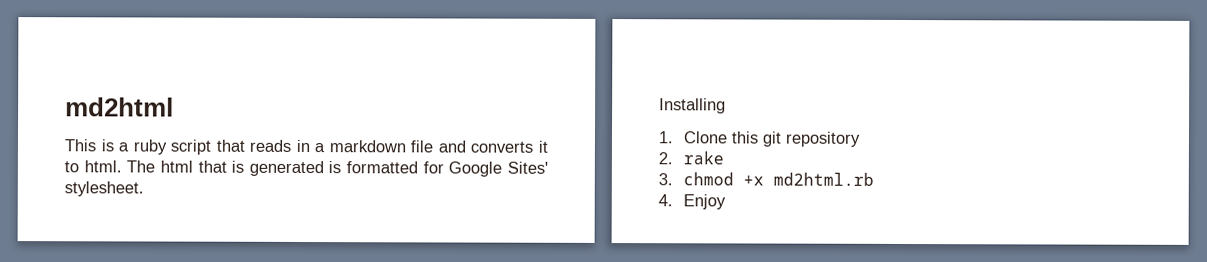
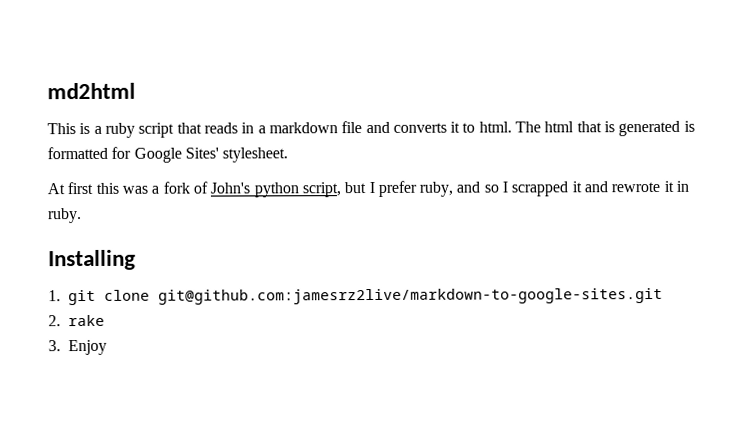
[659,98,726,114] [658,131,861,147] Installing // 1. Clone this git repository -> [47,180,690,198] [47,208,82,224] [48,249,136,271] [48,287,664,306] At first this was a fork of John's python script, but I prefer ruby, and so I scrapped it and rewrote it in ruby. // Installing // 1. git clone git@github.com:jamesrz2live/markdown-to-google-sites.git
[683,172,875,186] [658,194,673,207] chmod +x md2html.rb // 4. -> (61, 346) none

